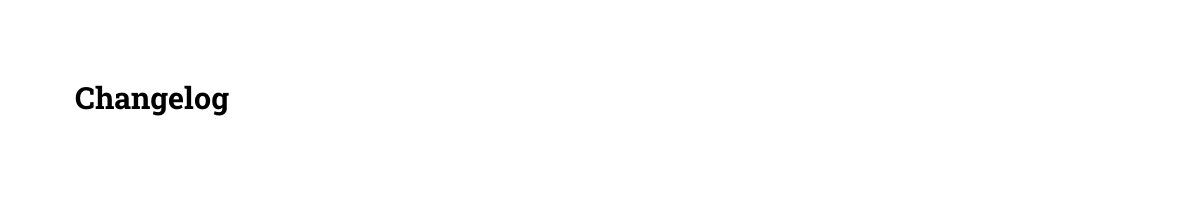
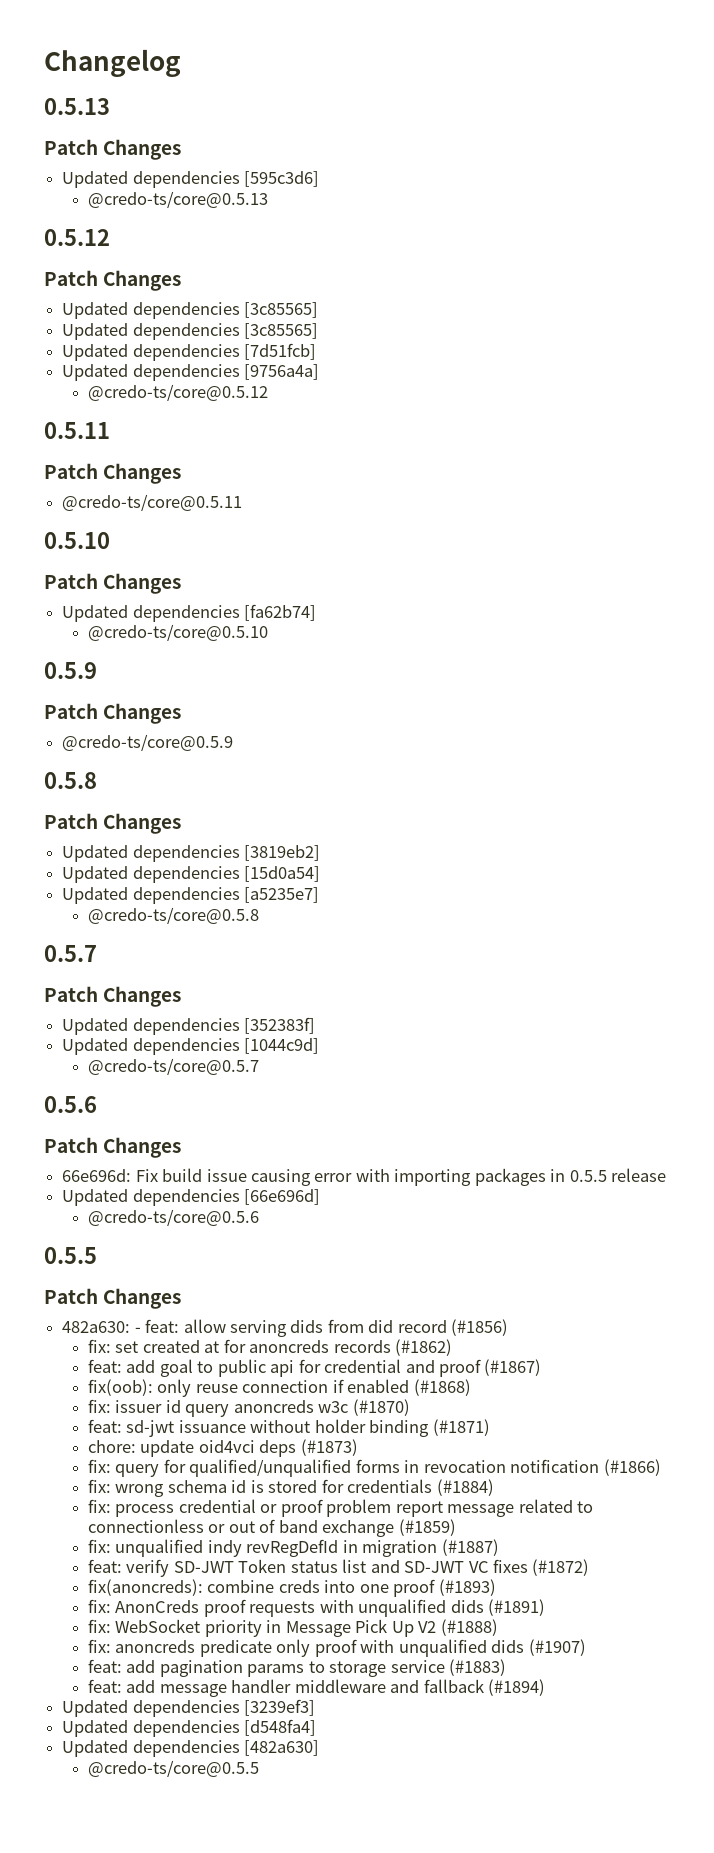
(229, 100) none -> [44,98,110,115] [44,139,182,160] [62,171,320,188] [87,191,268,208] [44,229,110,246] [44,270,182,291] [62,302,319,319] [62,323,319,340] [62,343,317,361] [62,364,320,381] [87,384,268,401] [44,422,110,439] [44,463,182,484] [62,494,243,511] [44,532,110,549] [44,573,182,594] [62,604,317,622] [87,624,268,641] [44,662,97,679] [44,703,182,724] [62,734,234,751] [44,772,97,789] [44,813,182,834] [62,845,321,862] [62,866,321,883] [62,887,320,904] [87,907,259,924] [44,945,97,962] [44,986,182,1007] [62,1017,316,1035] [62,1038,320,1055] [87,1058,259,1075] [44,1096,97,1113] [44,1137,182,1158] [62,1168,667,1186] [62,1189,321,1206] [87,1209,259,1226] [44,1247,97,1264] [44,1288,182,1309] [62,1319,509,1337] [87,1339,453,1356] [87,1359,542,1377] [87,1379,471,1397] [87,1399,410,1417] [87,1419,490,1437] [87,1439,358,1457] [87,1459,661,1477] [87,1479,494,1497] [87,1499,594,1517] [87,1519,456,1537] [87,1539,499,1557] [87,1559,590,1577] [87,1579,496,1597] [87,1599,546,1617] [87,1619,498,1637] [87,1639,586,1657] [87,1659,507,1677] [87,1679,546,1697] [62,1699,316,1717] [62,1719,317,1737] [62,1740,320,1757] [87,1760,259,1777] // 0.5.13 // Patch Changes // Updated dependencies [595c3d6] // @credo-ts/core@0.5.13 // 0.5.12 // Patch Changes // Updated dependencies [3c85565] // Updated dependencies [3c85565] // Updated dependencies [7d51fcb] // Updated dependencies [9756a4a] // @credo-ts/core@0.5.12 // 0.5.11 // Patch Changes // @credo-ts/core@0.5.11 // 0.5.10 // Patch Changes // Updated dependencies [fa62b74] // @credo-ts/core@0.5.10 // 0.5.9 // Patch Changes // @credo-ts/core@0.5.9 // 0.5.8 // Patch Changes // Updated dependencies [3819eb2] // Updated dependencies [15d0a54] // Updated dependencies [a5235e7] // @credo-ts/core@0.5.8 // 0.5.7 // Patch Changes // Updated dependencies [352383f] // Updated dependencies [1044c9d] // @credo-ts/core@0.5.7 // 0.5.6 // Patch Changes // 66e696d: Fix build issue causing error with importing packages in 0.5.5 release // Updated dependencies [66e696d] // @credo-ts/core@0.5.6 // 0.5.5 // Patch Changes // 482a630: - feat: allow serving dids from did record (#1856) // fix: set created at for anoncreds records (#1862) // feat: add goal to public api for credential and proof (#1867) // fix(oob): only reuse connection if enabled (#1868) // fix: issuer id query anoncreds w3c (#1870) // feat: sd-jwt issuance without holder binding (#1871) // chore: update oid4vci deps (#1873) // fix: query for qualified/unqualified forms in revocation notification (#1866) // fix: wrong schema id is stored for credentials (#1884) // fix: process credential or proof problem report message related to connectionless or out of band exchange (#1859) // fix: unqualified indy revRegDefId in migration (#1887) // feat: verify SD-JWT Token status list and SD-JWT VC fixes (#1872) // fix(anoncreds): combine creds into one proof (#1893) // fix: AnonCreds proof requests with unqualified dids (#1891) // fix: WebSocket priority in Message Pick Up V2 (#1888) // fix: anoncreds predicate only proof with unqualified dids (#1907) // feat: add pagination params to storage service (#1883) // feat: add message handler middleware and fallback (#1894) // Updated dependencies [3239ef3] // Updated dependencies [d548fa4] // Updated dependencies [482a630] // @credo-ts/core@0.5.5

